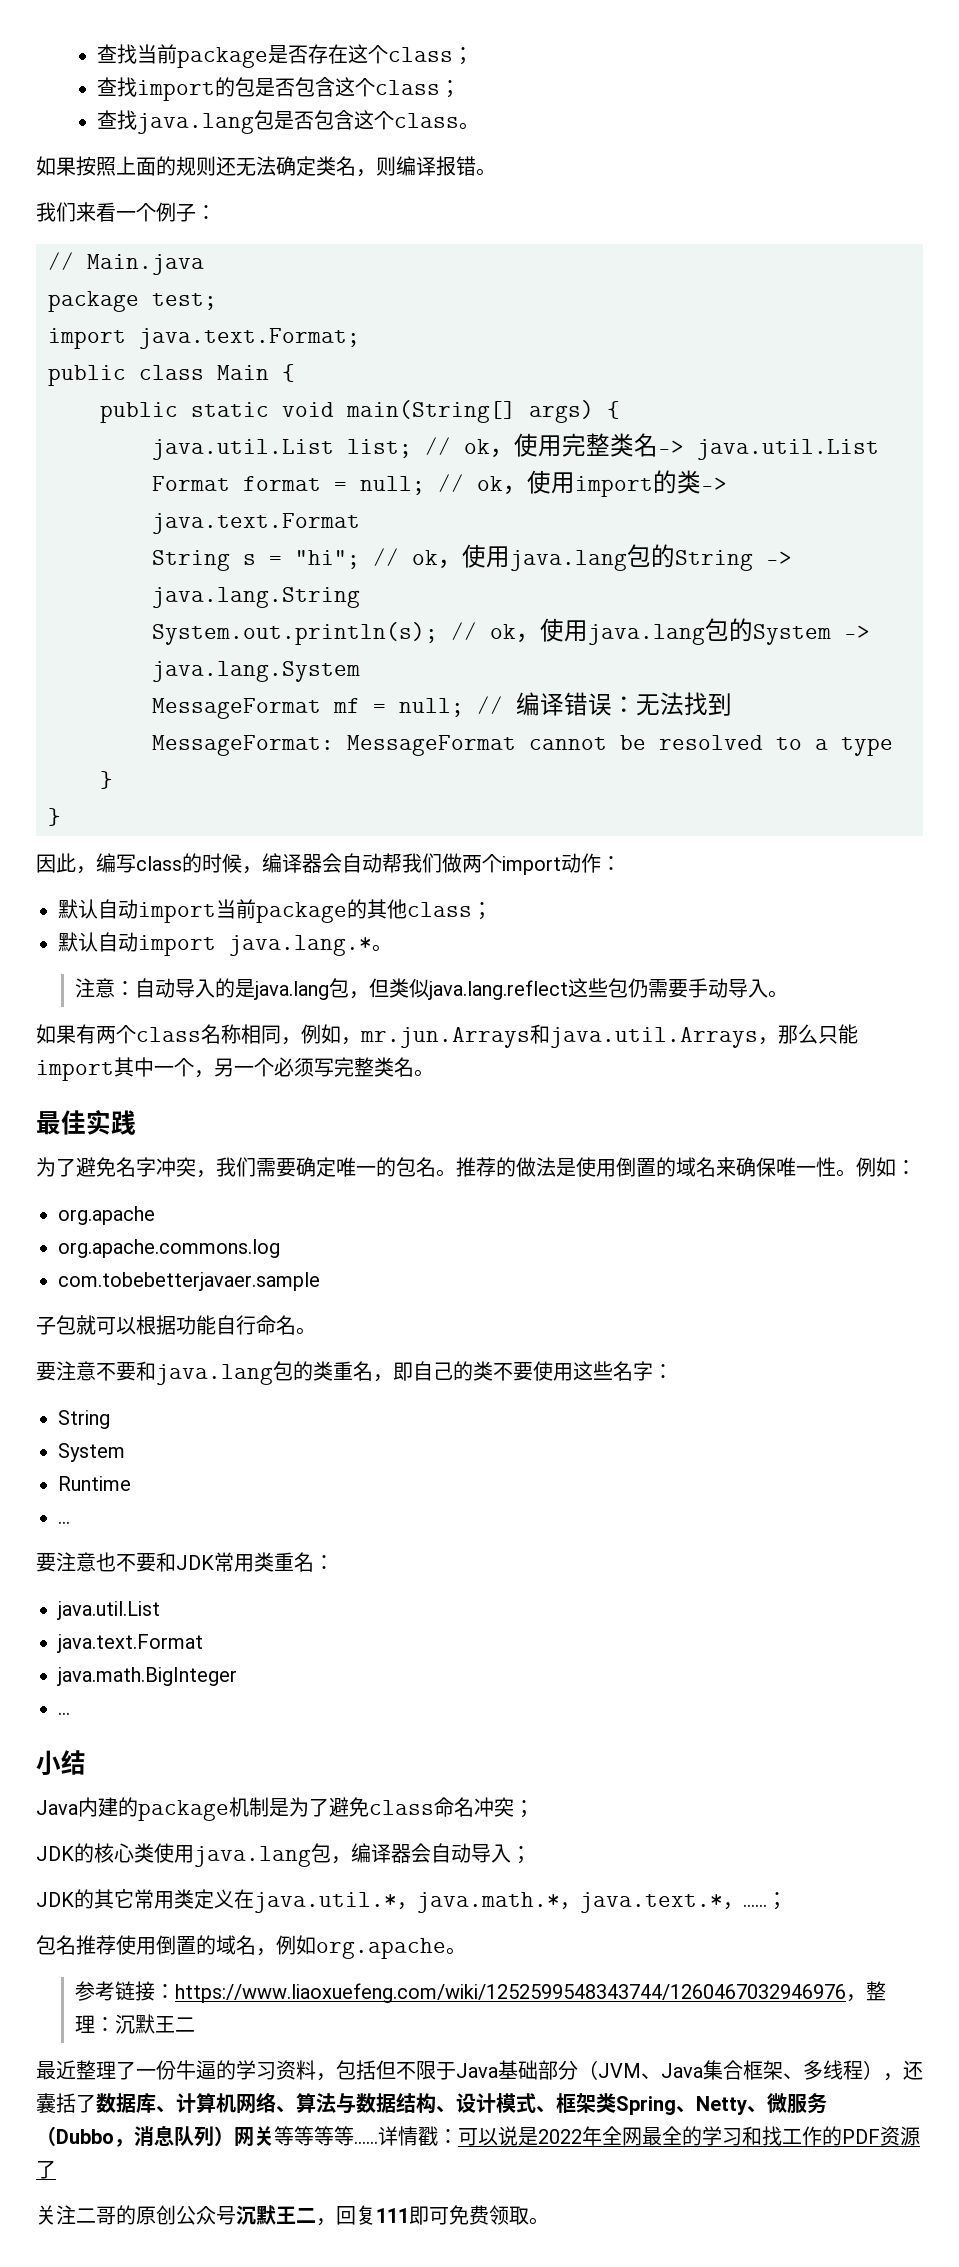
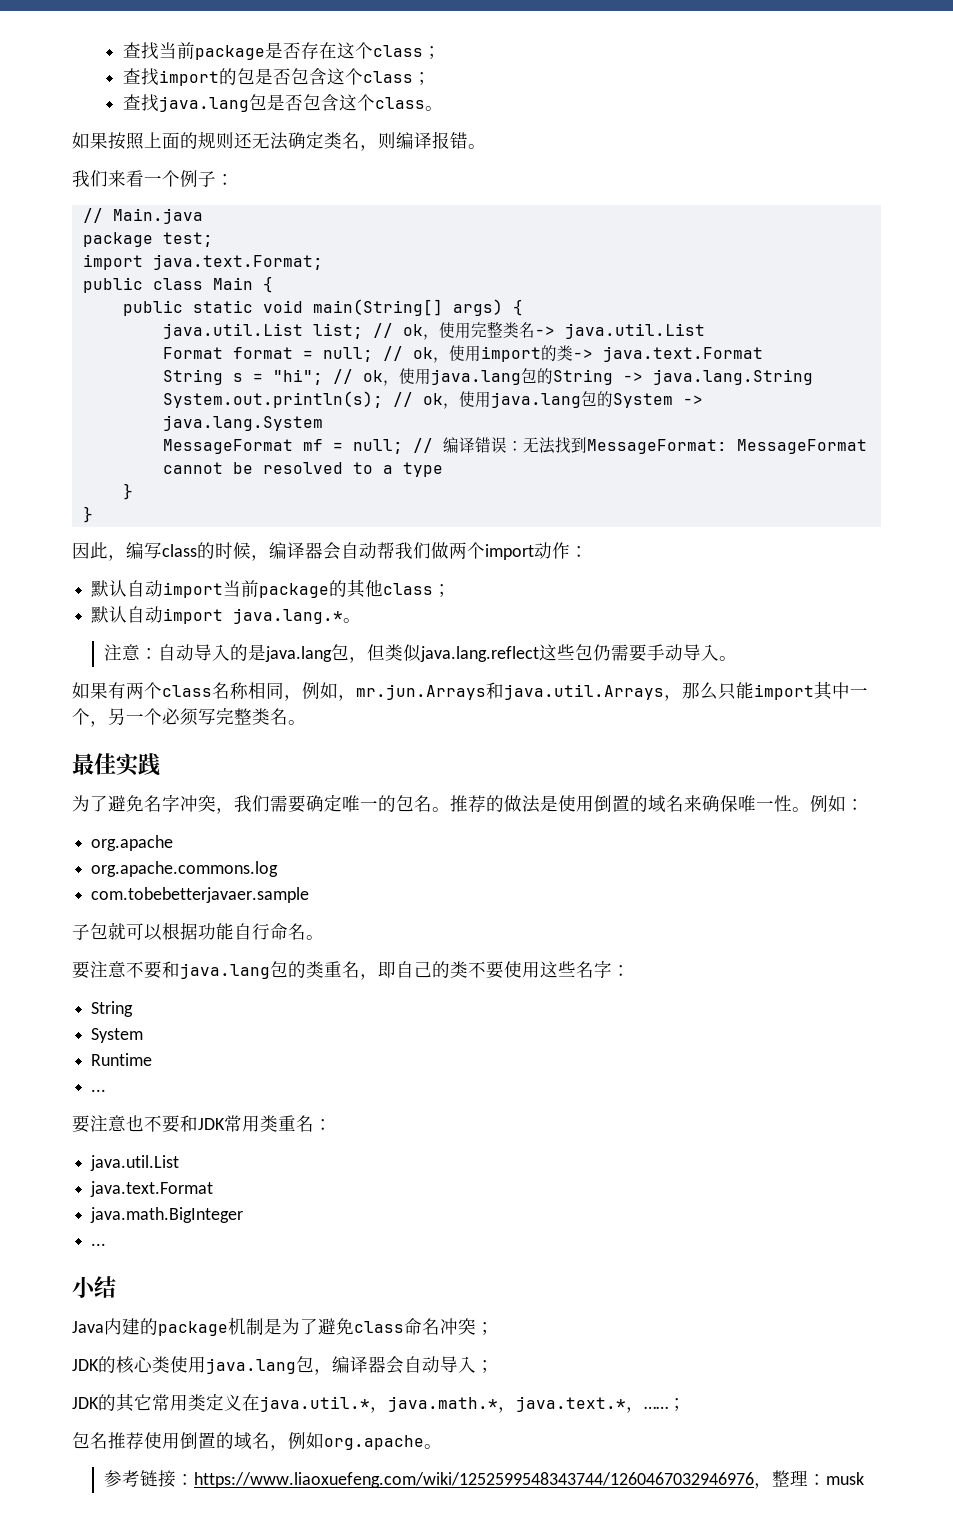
[114,2014,195,2034] [36,2060,923,2081] [36,2092,827,2115] [36,2125,920,2147] [36,2160,56,2179] [36,2205,549,2226] 沉默王二 // 最近整理了一份牛逼的学习资料，包括但不限于Java基础部分（JVM、Java集合框架、多线程），还囊括了数据库、计算机网络、算法与数据结构、设计模式、框架类Spring、Netty、微服务（Dubbo，消息队列）网关等等等等……详情戳：可以说是2022年全网最全的学习和找工作的PDF资源了 // 关注二哥的原创公众号沉默王二，回复111即可免费领取。 -> [825,1472,864,1485] musk

